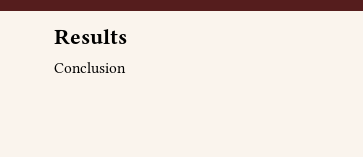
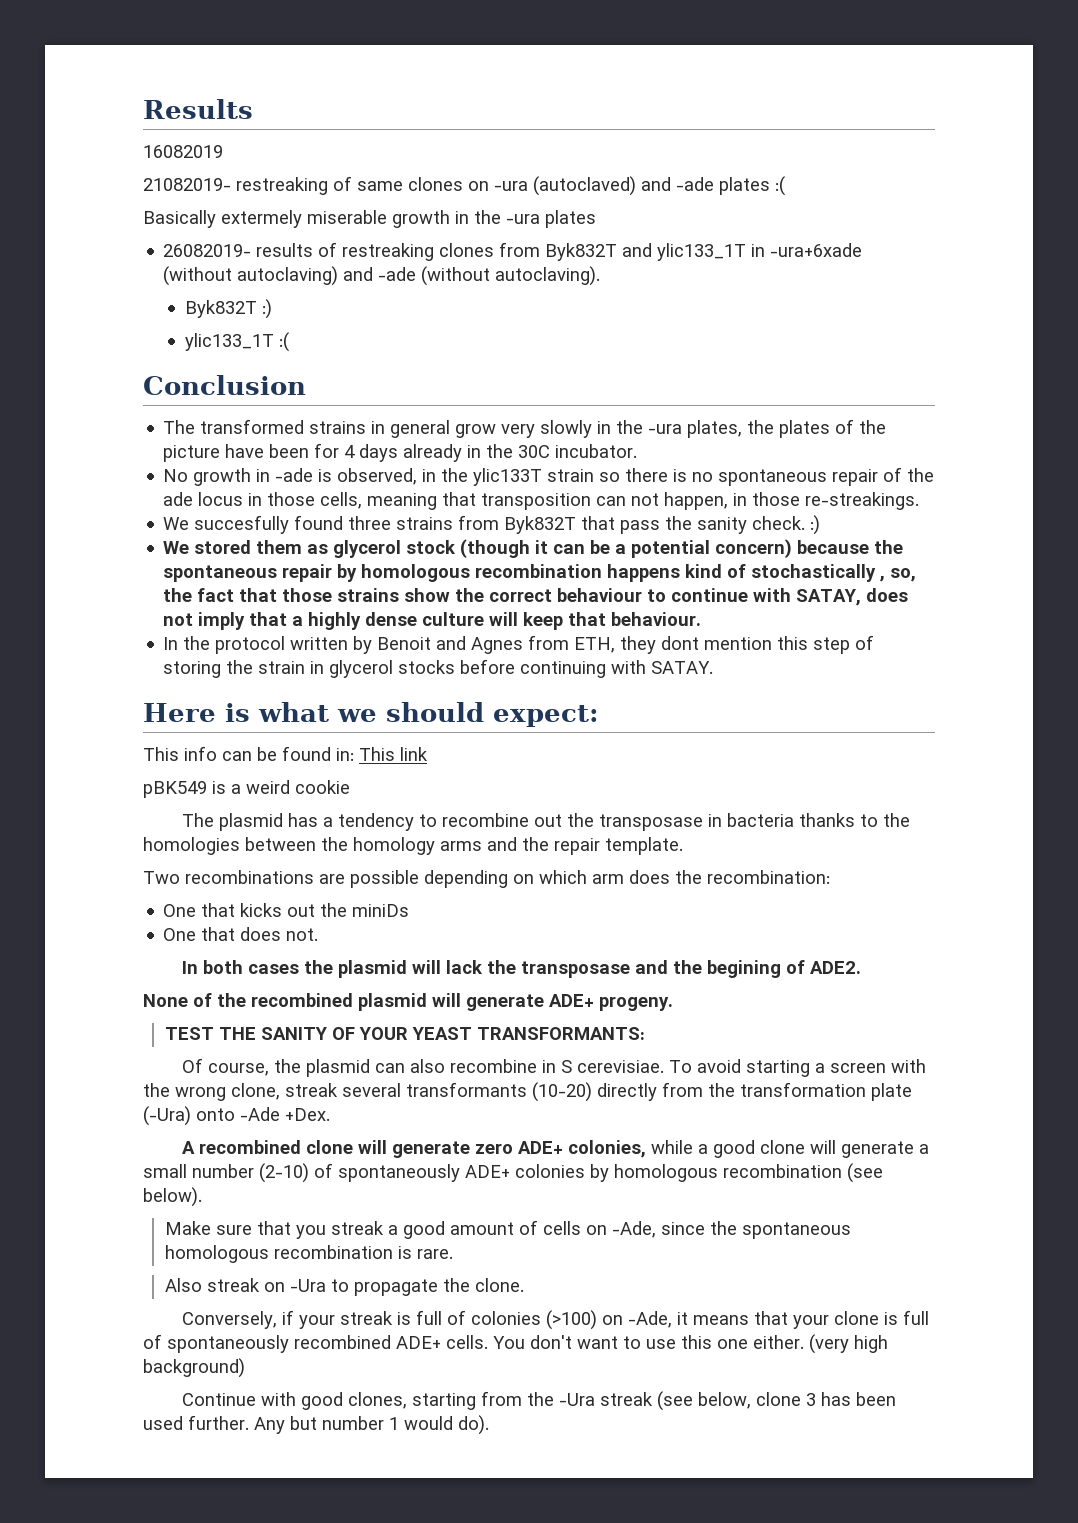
[54,62,126,74] Conclusion -> [143,145,223,158] [143,176,785,196] [143,210,596,228] [163,242,863,261] [163,266,601,286] [184,299,272,319] [184,332,289,352] [143,375,306,395] [163,419,887,438] [163,443,638,462] [163,467,935,486] [163,492,920,510] [163,515,821,535] [163,539,904,558] [163,564,917,582] [163,588,909,606] [163,612,702,630] [163,635,875,654] [163,659,714,678] [143,702,599,727] [143,746,428,761] [143,780,350,798] [182,813,911,831] [143,837,683,855] [143,870,830,888] [163,903,410,917] [163,927,319,941] [182,960,862,978] [143,993,673,1011] [164,1027,645,1040] [182,1058,927,1077] [143,1082,912,1102] [143,1106,330,1126] [182,1140,930,1158] [143,1163,883,1183] [143,1187,202,1207] [164,1220,851,1239] [164,1245,453,1263] [164,1278,524,1296] [182,1310,930,1330] [143,1334,888,1354] [143,1358,245,1378] [182,1391,897,1411] [143,1415,489,1435] 16082019 // 21082019- restreaking of same clones on -ura (autoclaved) and -ade plates :( // Basically extermely miserable growth in the -ura plates // 26082019- results of restreaking clones from Byk832T and ylic133_1T in -ura+6xade (without autoclaving) and -ade (without autoclaving). // Byk832T :) // ylic133_1T :( // Conclusion // The transformed strains in general grow very slowly in the -ura plates, the plates of the picture have been for 4 days already in the 30C incubator. // No growth in -ade is observed, in the ylic133T strain so there is no spontaneous repair of the ade locus in those cells, meaning that transposition can not happen, in those re-streakings. // We succesfully found three strains from Byk832T that pass the sanity check. :) // We stored them as glycerol stock (though it can be a potential concern) because the spontaneous repair by homologous recombination happens kind of stochastically , so, the fact that those strains show the correct behaviour to continue with SATAY, does not imply that a highly dense culture will keep that behaviour. // In the protocol written by Benoit and Agnes from ETH, they dont mention this step of storing the strain in glycerol stocks before continuing with SATAY. // Here is what we should expect: // This info can be found in: This link // pBK549 is a weird cookie // The plasmid has a tendency to recombine out the transposase in bacteria thanks to the homologies between the homology arms and the repair template. // Two recombinations are possible depending on which arm does the recombination: // One that kicks out the miniDs // One that does not. // In both cases the plasmid will lack the transposase and the begining of ADE2. // None of the recombined plasmid will generate ADE+ progeny. // TEST THE SANITY OF YOUR YEAST TRANSFORMANTS: // Of course, the plasmid can also recombine in S cerevisiae. To avoid starting a screen with the wrong clone, streak several transformants (10-20) directly from the transformation plate (-Ura) onto -Ade +Dex. // A recombined clone will generate zero ADE+ colonies, while a good clone will generate a small number (2-10) of spontaneously ADE+ colonies by homologous recombination (see below). // Make sure that you streak a good amount of cells on -Ade, since the spontaneous homologous recombination is rare. // Also streak on -Ura to propagate the clone. // Conversely, if your streak is full of colonies (>100) on -Ade, it means that your clone is full of spontaneously recombined ADE+ cells. You don't want to use this one either. (very high background) // Continue with good clones, starting from the -Ura streak (see below, clone 3 has been used further. Any but number 1 would do).

